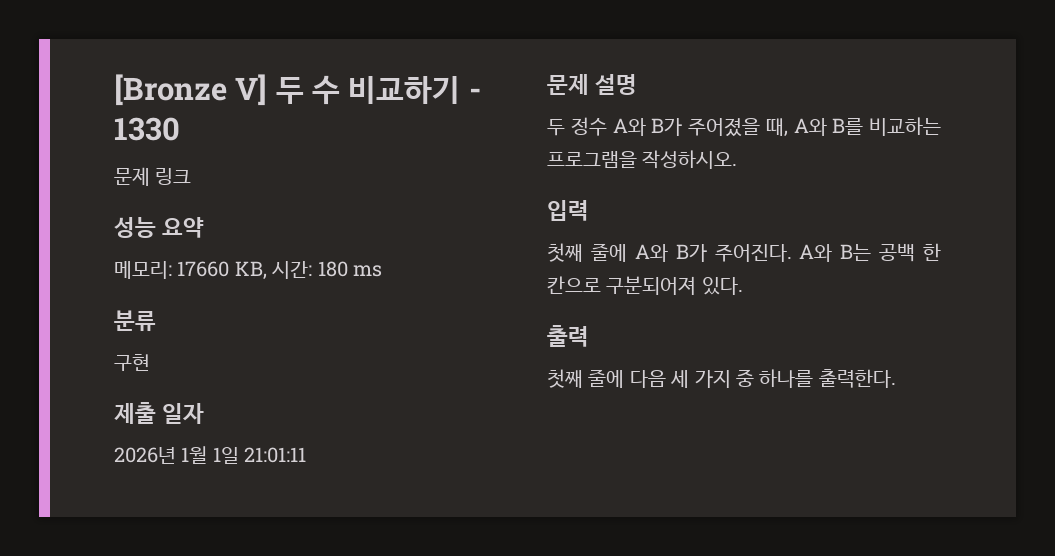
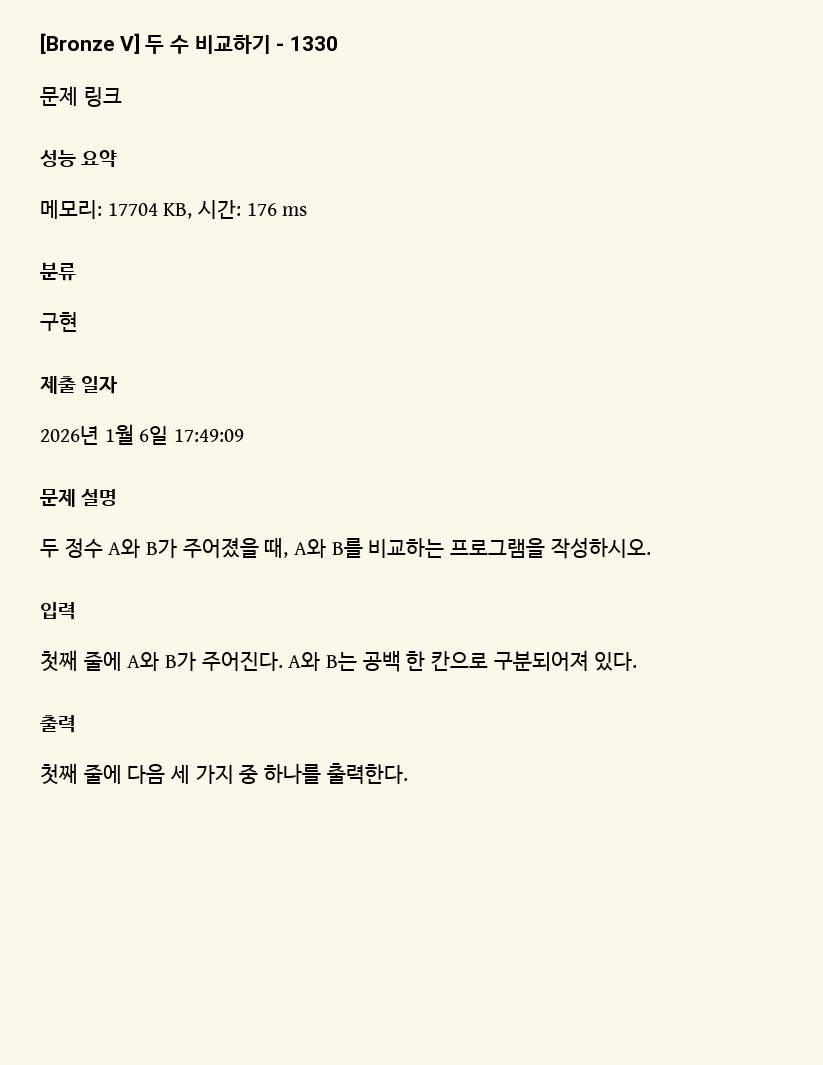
[177,261,230,277] 17660 -> [107,203,158,216] 17704
[317,261,348,277] 180 -> [246,203,277,216] 176
[212,447,307,464] 1일 21:01:11 -> [139,426,245,445] 6일 17:49:09

